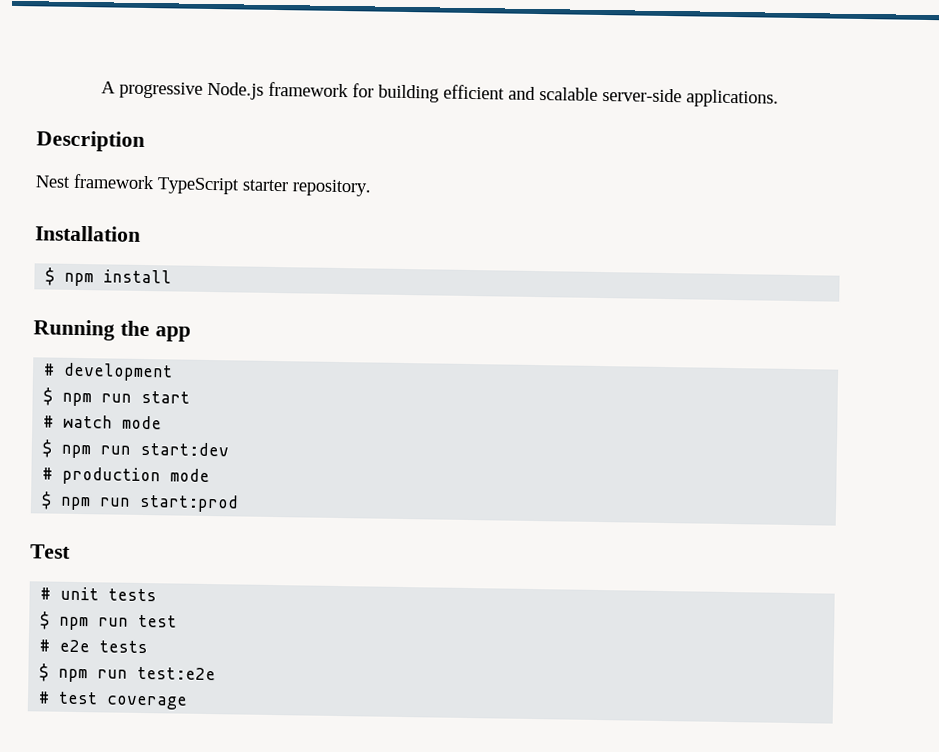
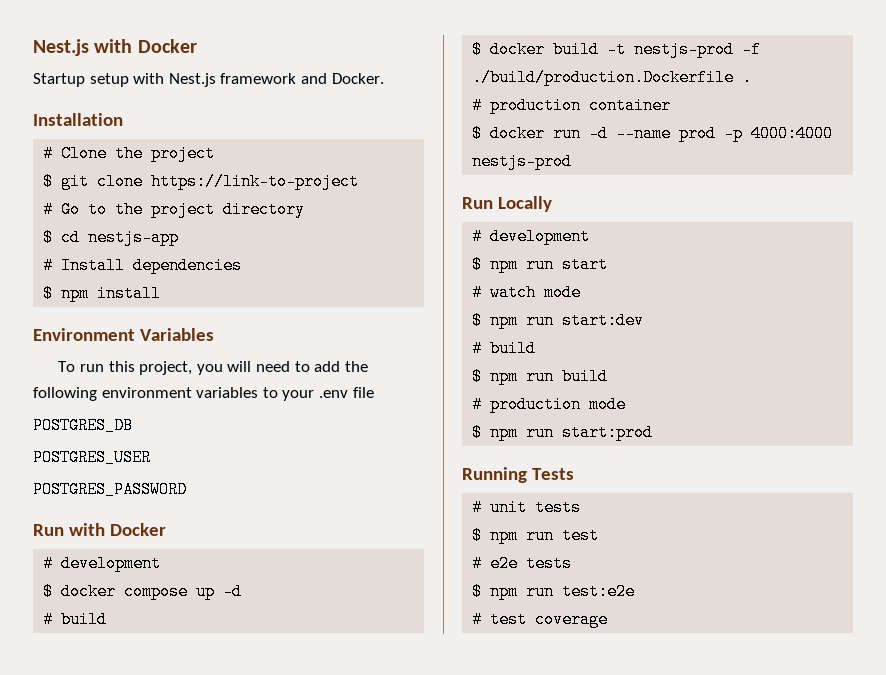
[101,81,779,108] [36,130,145,152] [35,173,371,197] [35,225,141,242] [45,267,173,287] [33,319,191,342] A progressive Node.js framework for building efficient and scalable server-side applications. // Description // Nest framework TypeScript starter repository. // Installation // $ npm install // Running the app -> [33,39,197,56] [33,73,384,87] [33,113,123,126] [43,145,216,162] [43,173,360,190] [43,201,306,218] [43,229,180,246] [43,257,243,274] [43,285,162,302] [33,328,214,341] [58,361,368,375] [33,387,374,401] [33,417,133,434] [33,449,151,466] [33,481,187,498] [33,523,166,536] [43,555,162,572] [43,583,243,600] [43,611,108,628] [472,41,762,58] [472,69,753,86] [472,97,672,114] [472,125,834,142] [472,153,573,170] [462,196,552,212] Nest.js with Docker // Startup setup with Nest.js framework and Docker. // Installation // # Clone the project // $ git clone https://link-to-project // # Go to the project directory // $ cd nestjs-app // # Install dependencies // $ npm install // Environment Variables // To run this project, you will need to add the following environment variables to your .env file // POSTGRES_DB // POSTGRES_USER // POSTGRES_PASSWORD // Run with Docker // # development // $ docker compose up -d // # build // $ docker build -t nestjs-prod -f ./build/production.Dockerfile . // # production container // $ docker run -d --name prod -p 4000:4000 nestjs-prod // Run Locally
(230, 449) none -> [472,340,537,357] [472,368,609,385] // # build // $ npm run build
[30,544,71,559] Test -> [462,467,574,483] Running Tests

